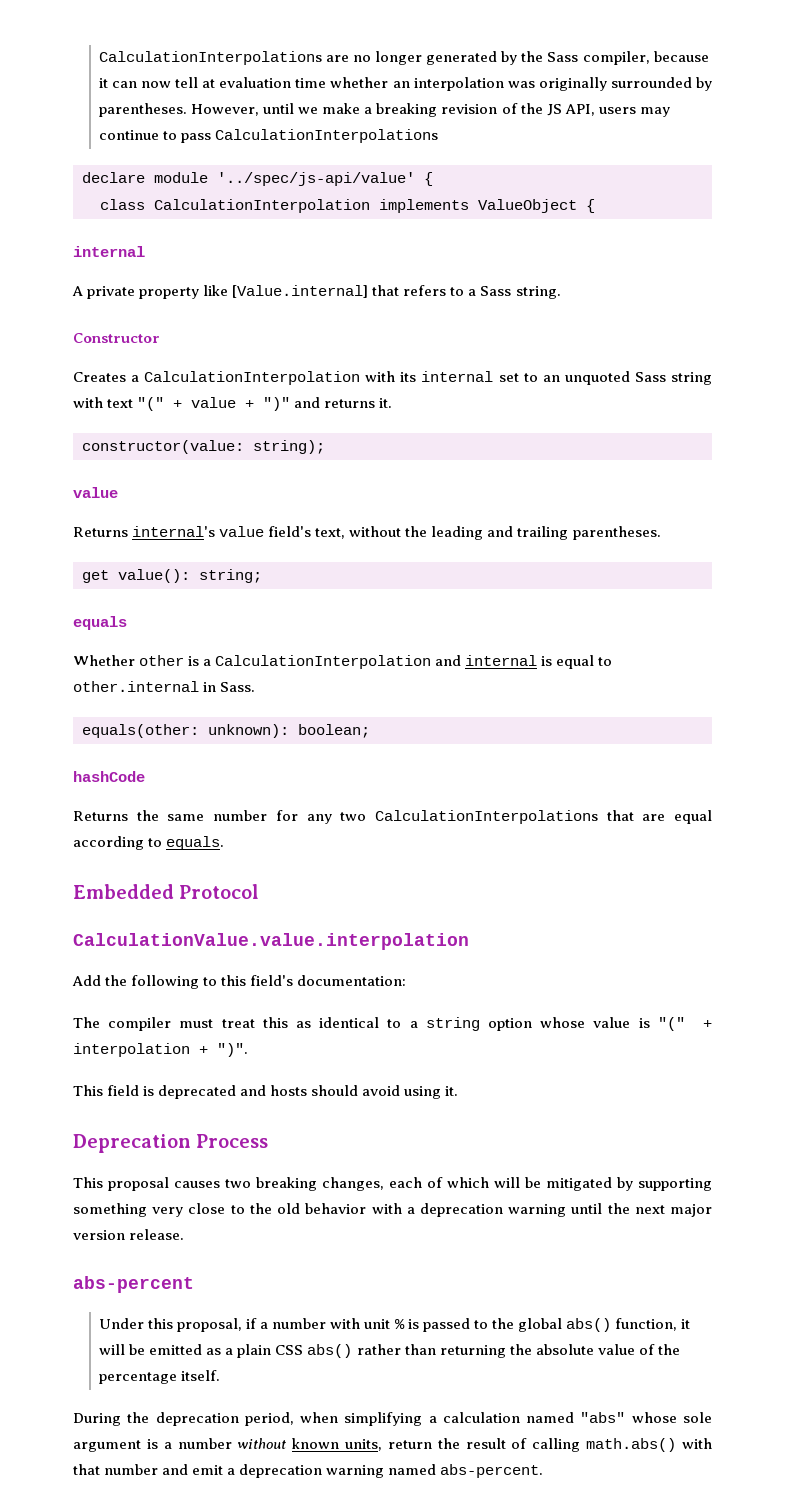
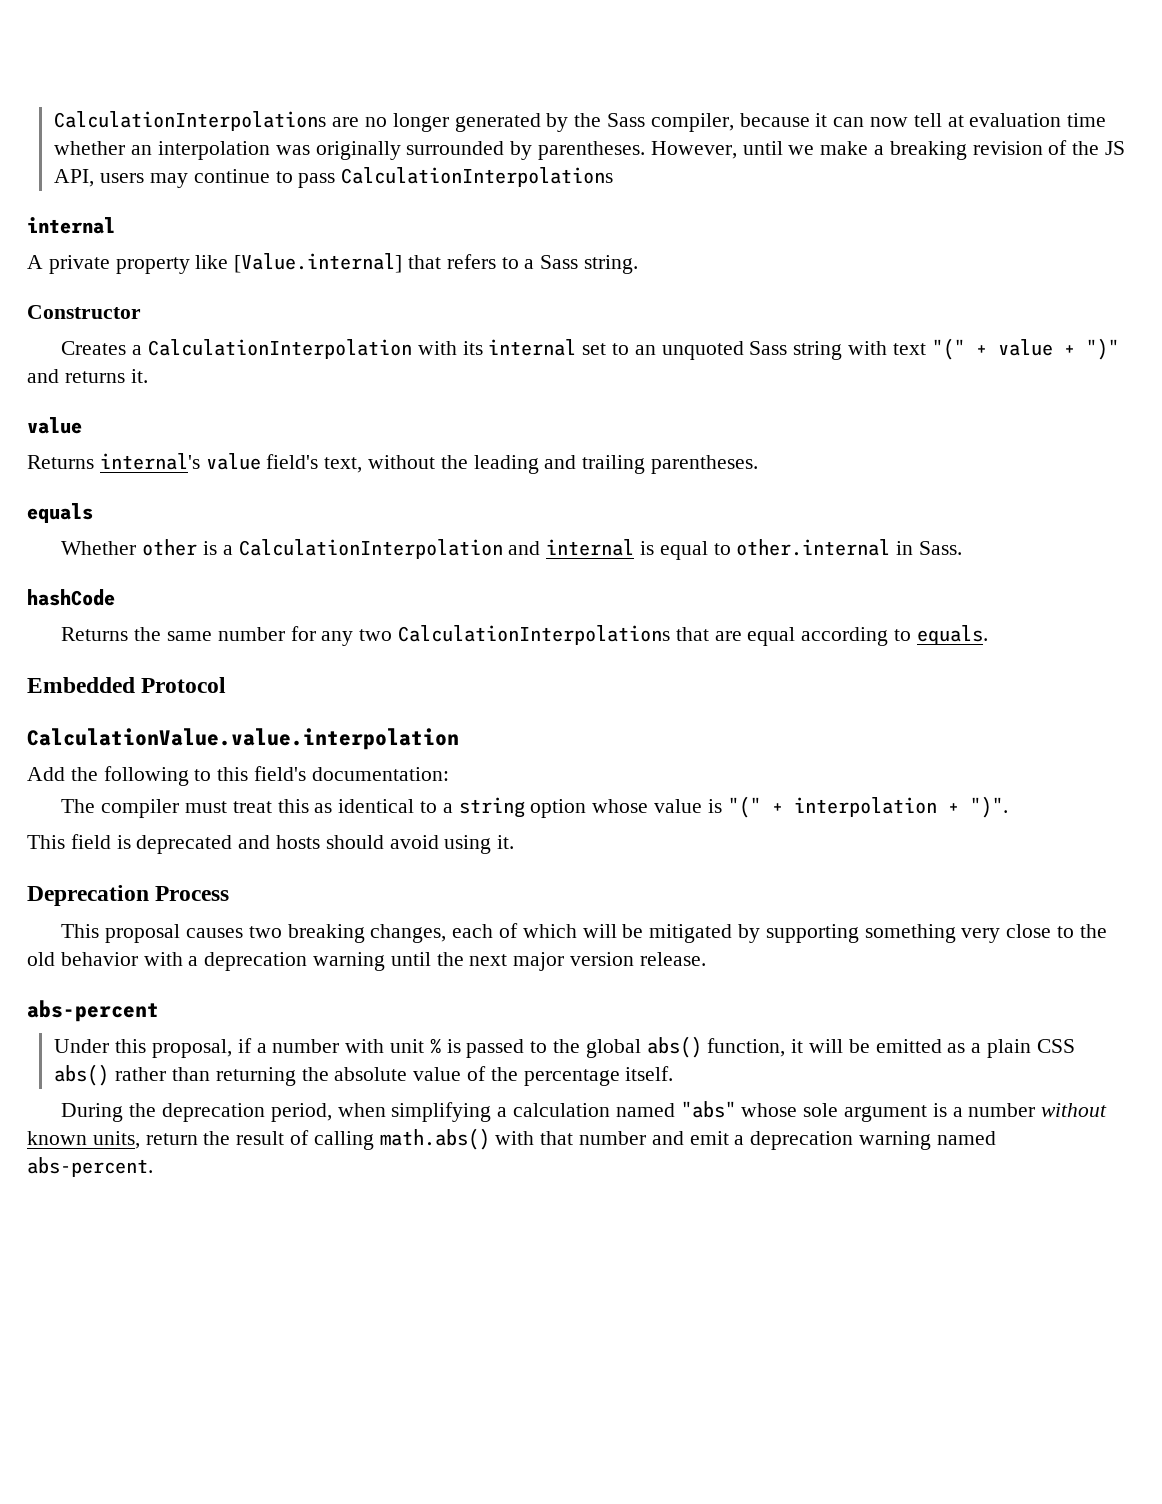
[82,172,433,186] [100,199,595,213] // declare module '../spec/js-api/value' { // class CalculationInterpolation implements ValueObject { -> (614, 177) none
[82,440,325,454] // constructor(value: string); -> (148, 376) none
[82,569,262,583] // get value(): string; -> (759, 464) none
[82,724,370,738] // equals(other: unknown): boolean; -> (962, 548) none

